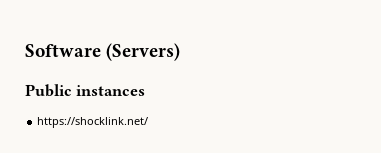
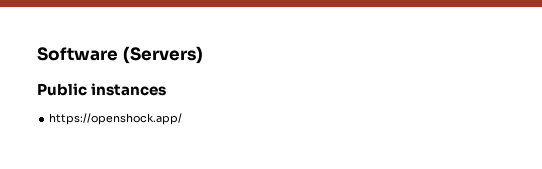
[37,117,149,128] https://shocklink.net/ -> [49,113,183,125] https://openshock.app/

